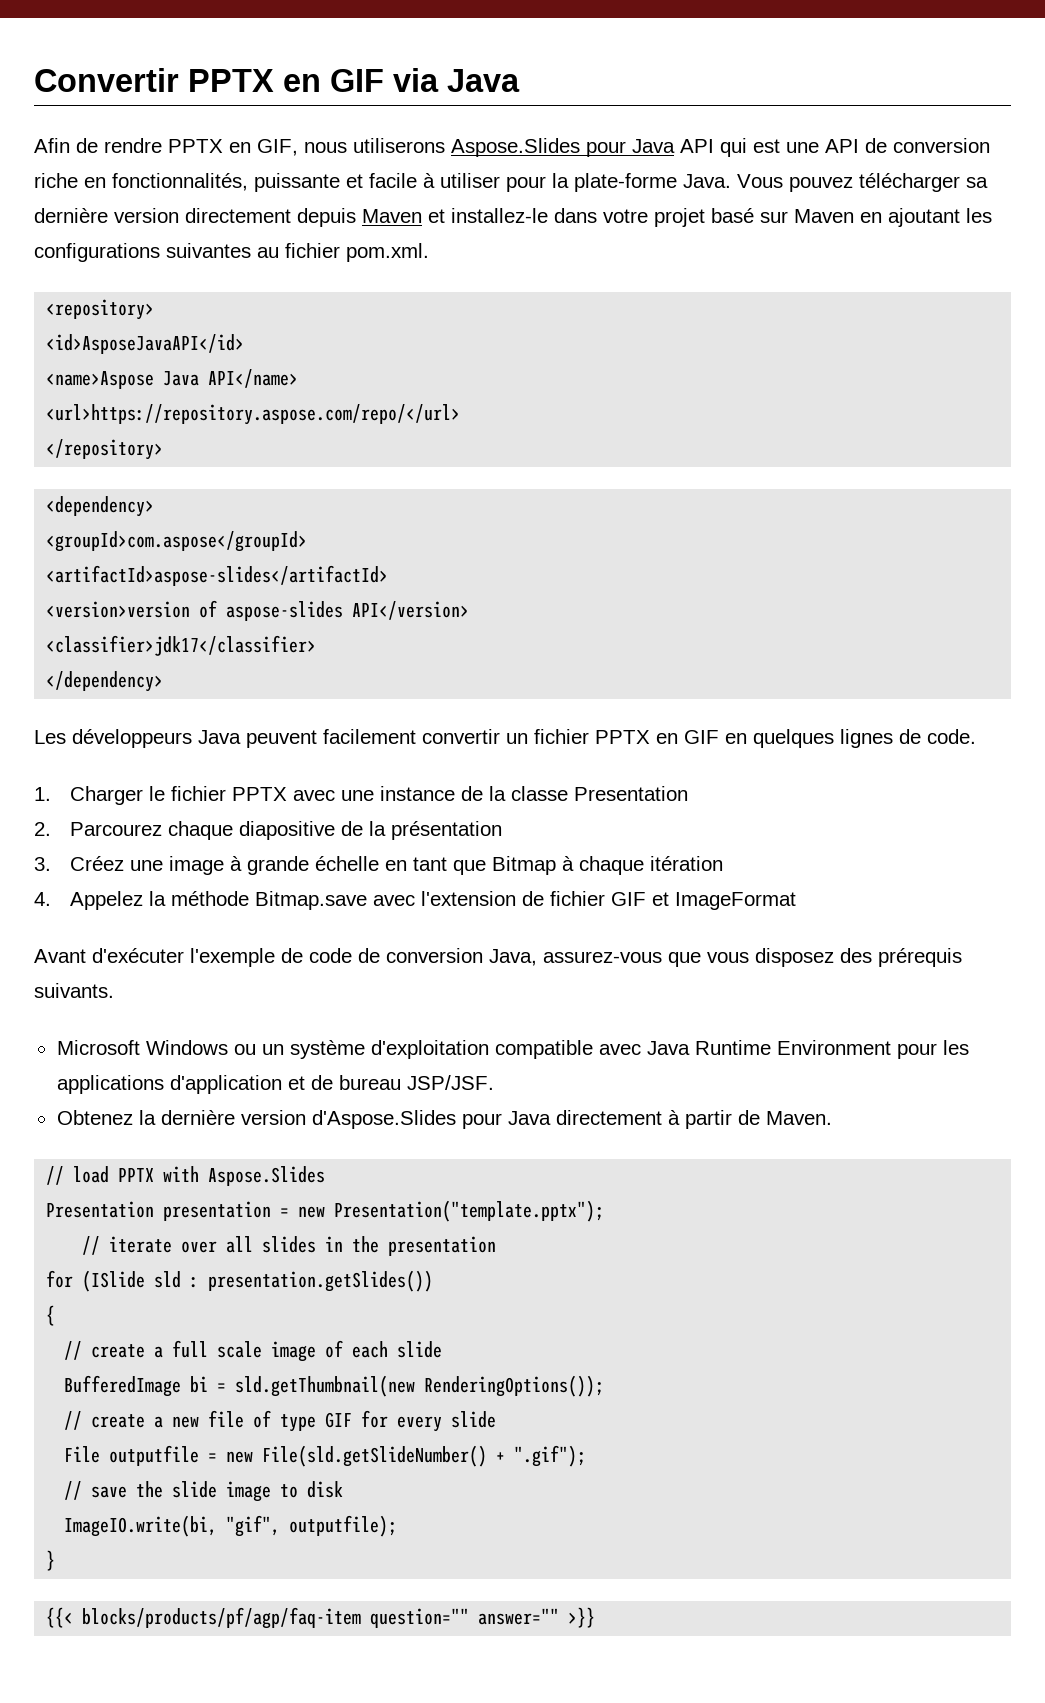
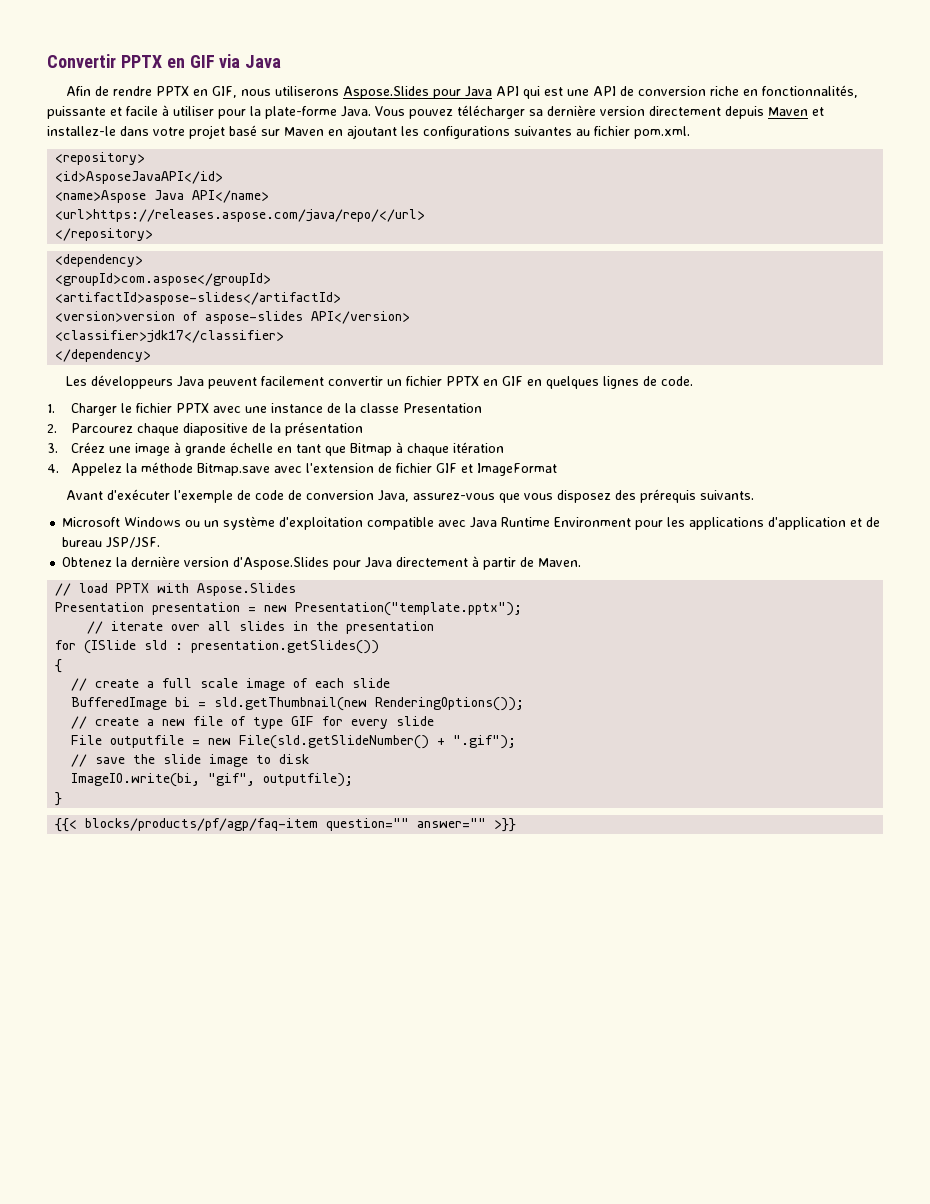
[46,404,461,425] <url>https://repository.aspose.com/repo/</url> -> [55,209,426,222] <url>https://releases.aspose.com/java/repo/</url>

